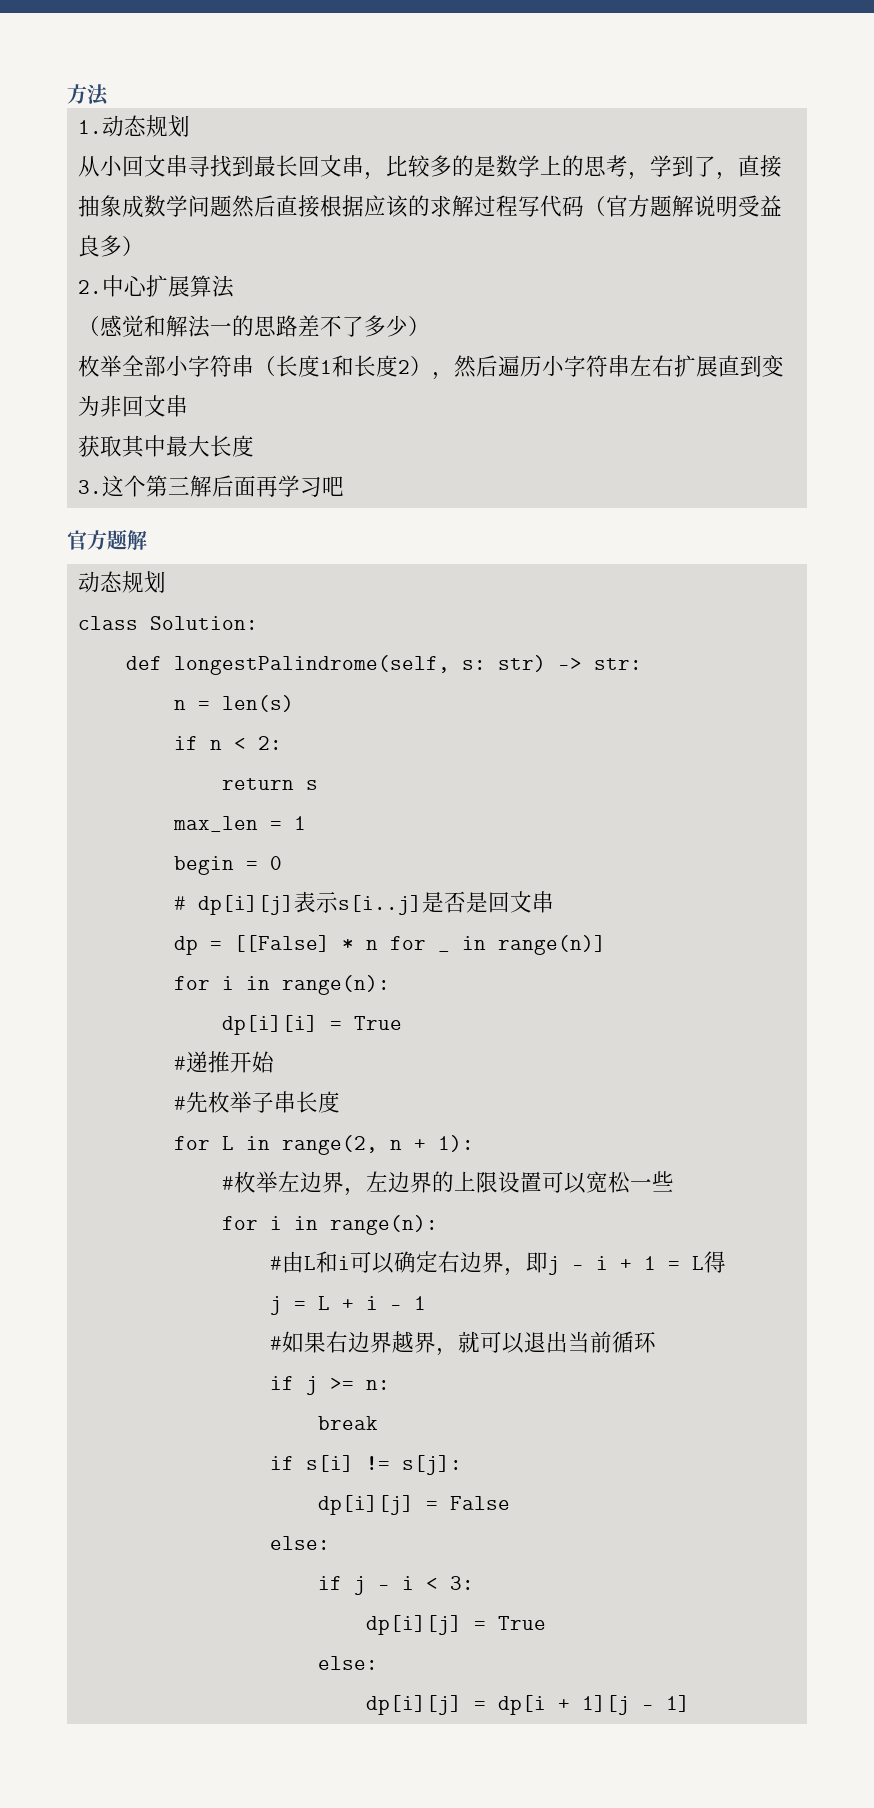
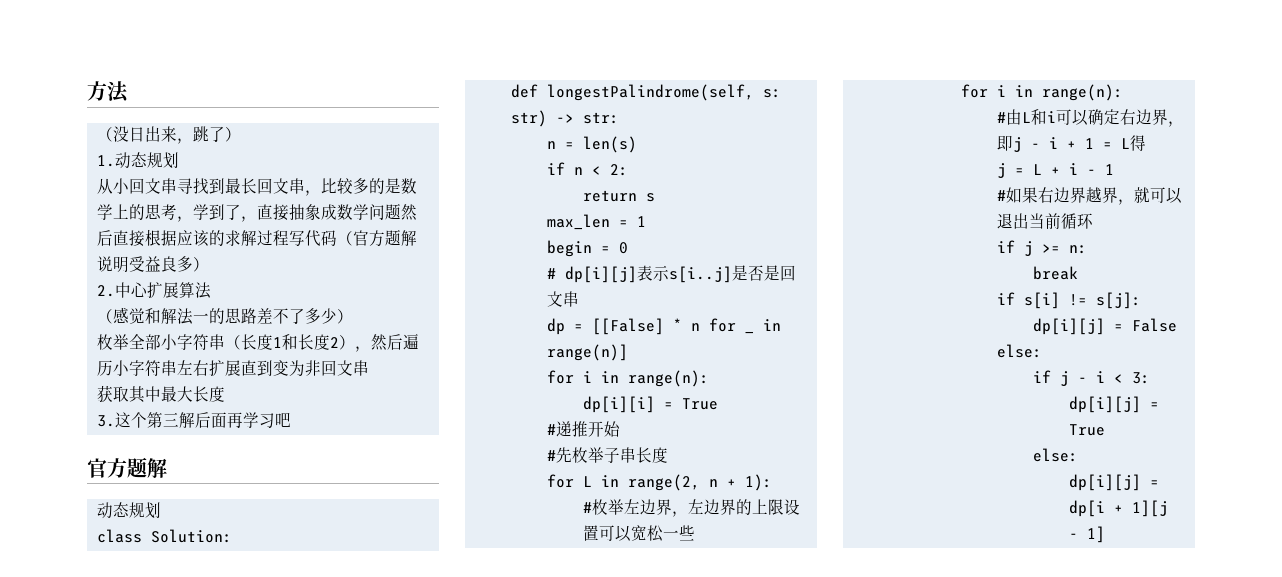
(109, 95) none -> [96,126,241,144] // （没日出来，跳了）

